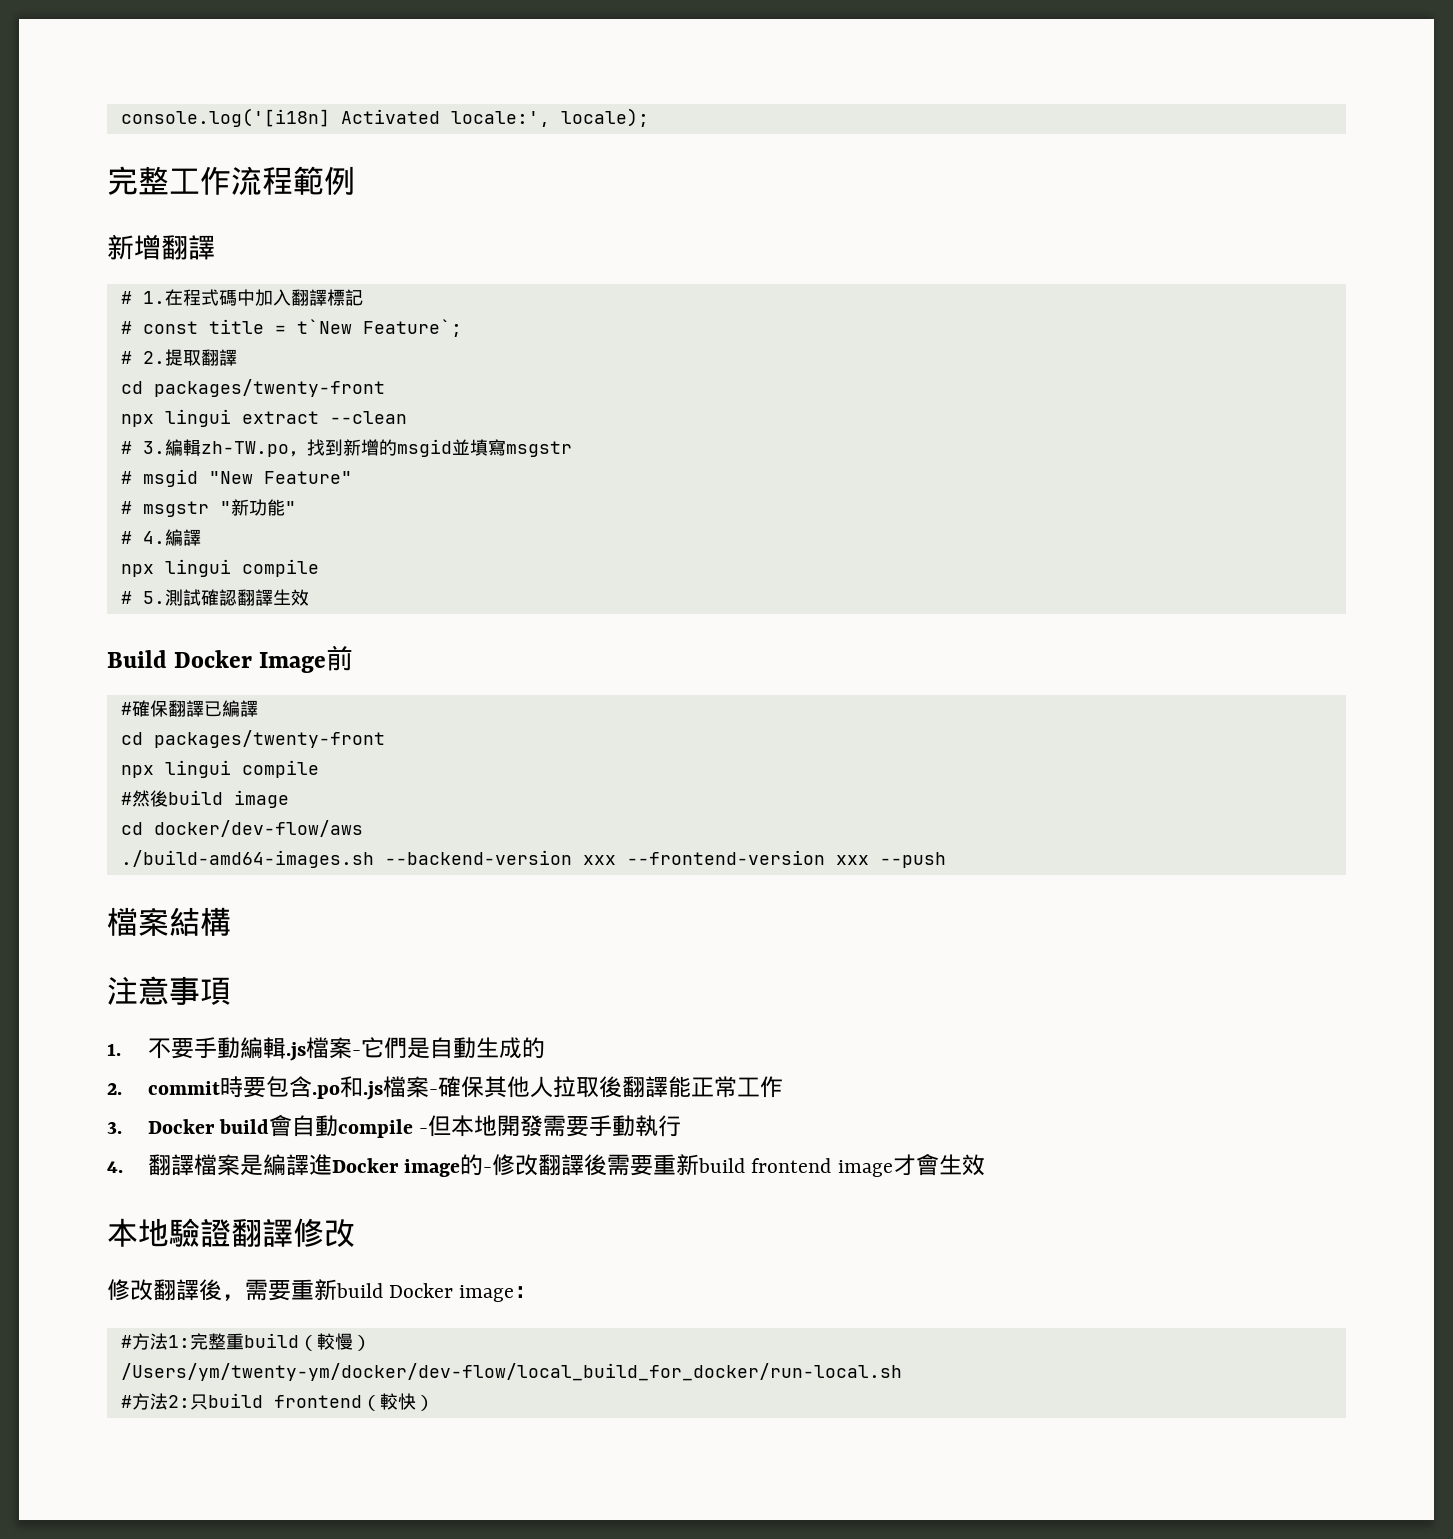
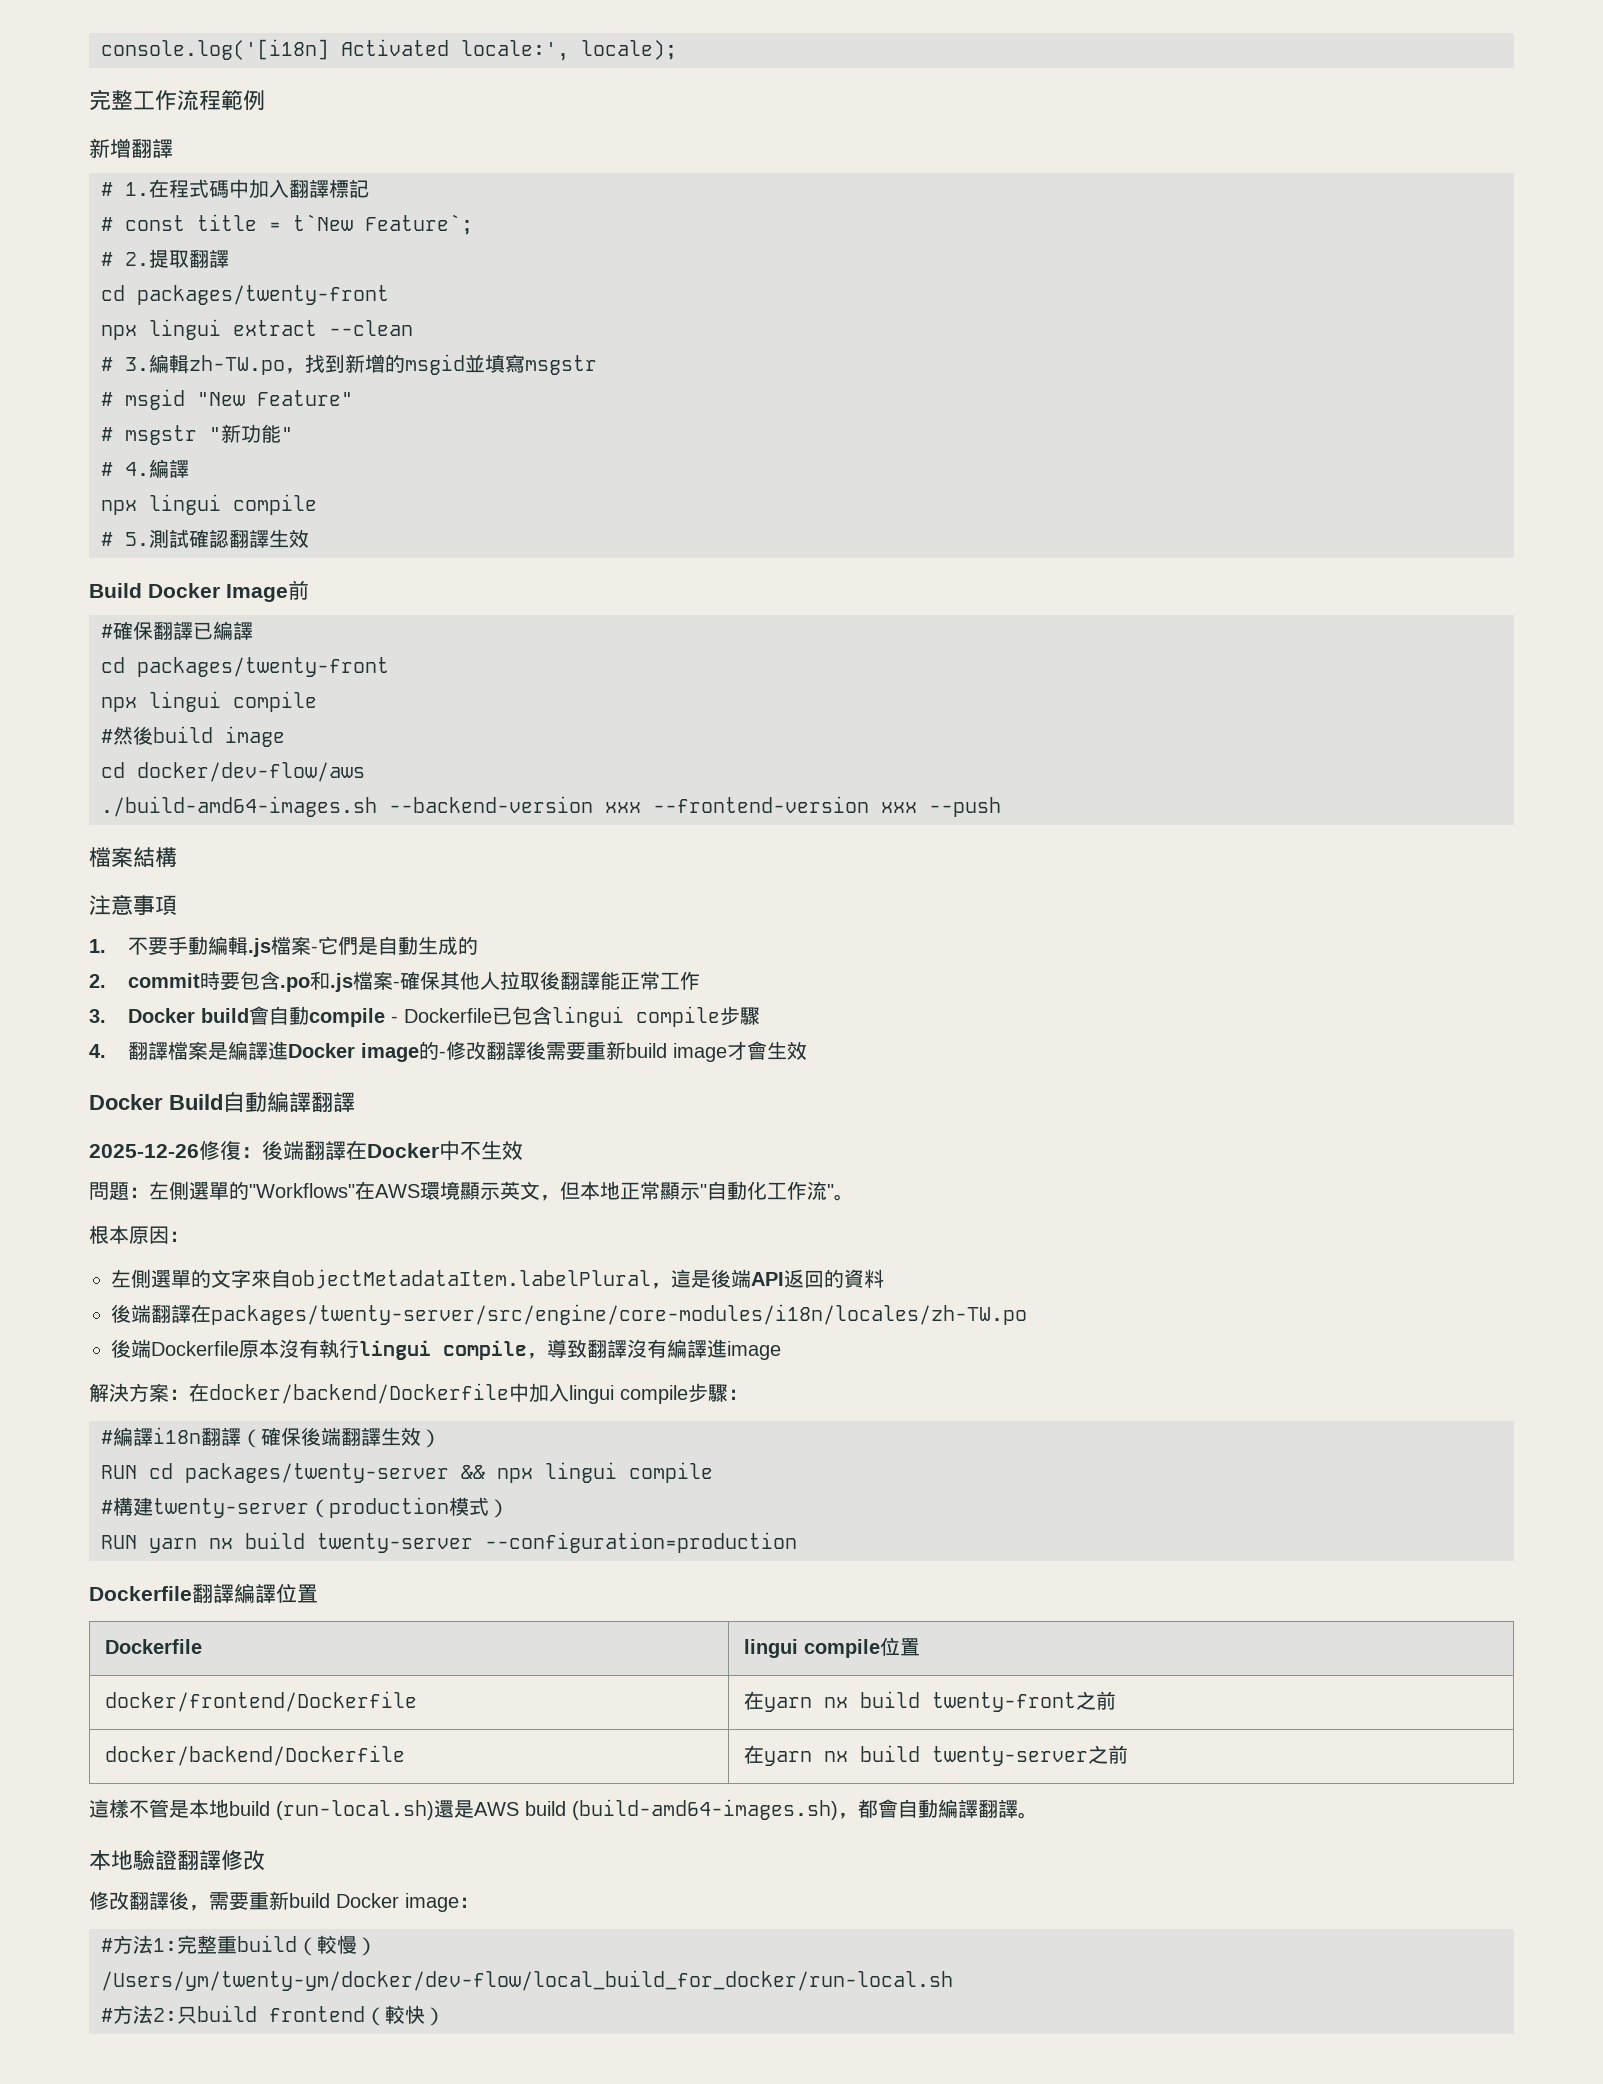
[428,1115,682,1137] 但本地開發需要手動執行 -> [404,1006,761,1027] Dockerfile已包含lingui compile步驟
[751,1158,832,1173] frontend -> (668, 1050) none
(985, 1165) none -> [89,1092,355,1113] [89,1140,523,1161] [89,1181,854,1201] [89,1225,189,1244] [111,1269,884,1289] [111,1304,1027,1325] [111,1339,781,1360] [89,1383,748,1404] [101,1427,441,1448] [101,1462,713,1483] [101,1497,509,1518] [101,1532,797,1553] [89,1583,318,1604] [104,1639,202,1654] [743,1637,920,1658] [104,1691,417,1712] [743,1691,1116,1712] [104,1745,405,1766] [743,1745,1128,1766] [89,1799,1038,1820] // Docker Build自動編譯翻譯 // 2025-12-26修復：後端翻譯在Docker中不生效 // 問題：左側選單的"Workflows"在AWS環境顯示英文，但本地正常顯示"自動化工作流"。 // 根本原因： // 左側選單的文字來自objectMetadataItem.labelPlural，這是後端API返回的資料 // 後端翻譯在packages/twenty-server/src/engine/core-modules/i18n/locales/zh-TW.po // 後端Dockerfile原本沒有執行lingui compile，導致翻譯沒有編譯進image // 解決方案：在docker/backend/Dockerfile中加入lingui compile步驟： // #編譯i18n翻譯（確保後端翻譯生效） // RUN cd packages/twenty-server && npx lingui compile // #構建twenty-server（production模式） // RUN yarn nx build twenty-server --configuration=production // Dockerfile翻譯編譯位置 // Dockerfile | lingui compile位置 // docker/frontend/Dockerfile | 在yarn nx build twenty-front之前 // docker/backend/Dockerfile | 在yarn nx build twenty-server之前 // 這樣不管是本地build (run-local.sh)還是AWS build (build-amd64-images.sh)，都會自動編譯翻譯。

